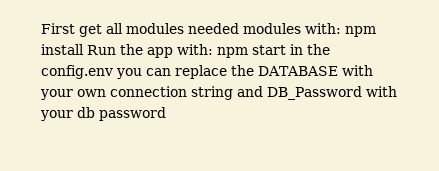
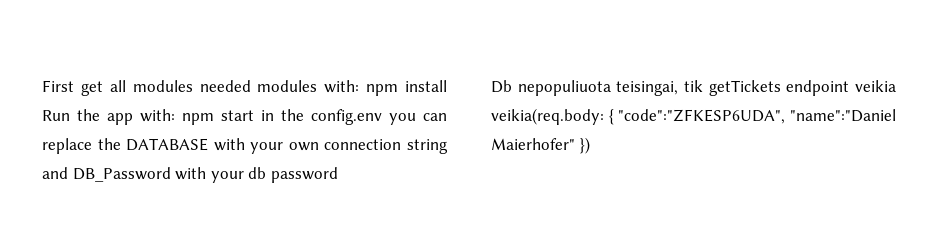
(166, 114) none -> [491,80,896,96] [491,108,896,125] [491,137,590,154] // Db nepopuliuota teisingai, tik getTickets endpoint veikia veikia(req.body: { "code":"ZFKESP6UDA", "name":"Daniel Maierhofer" })

